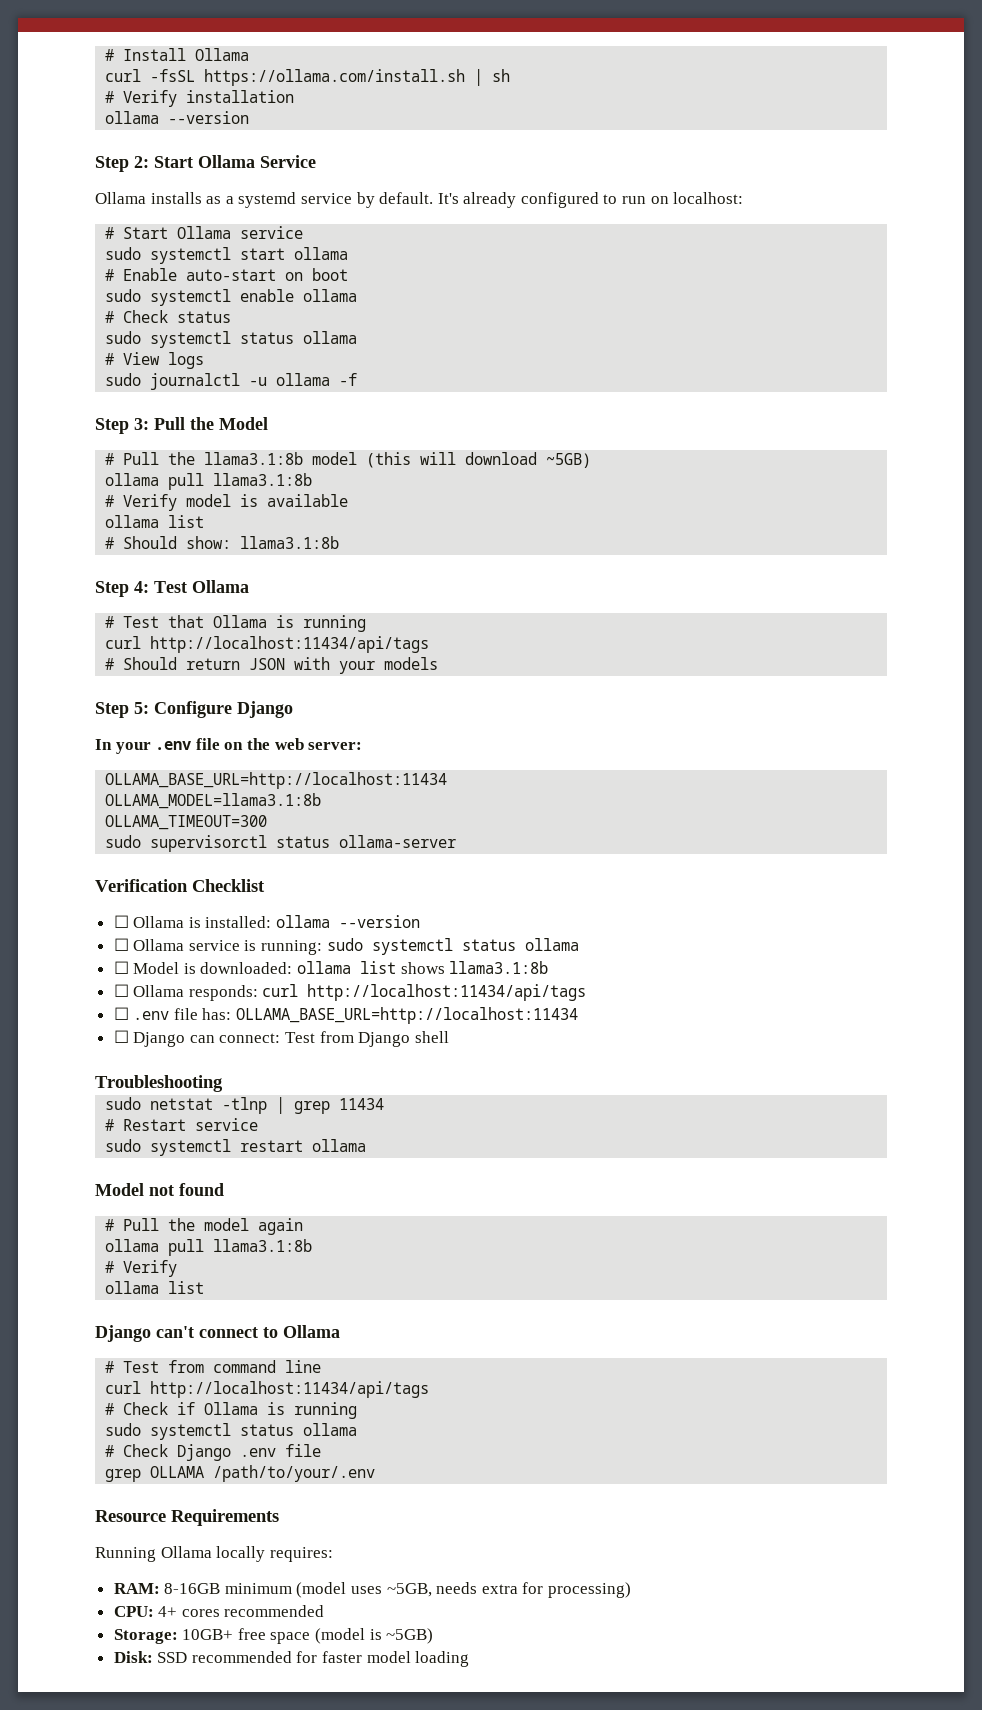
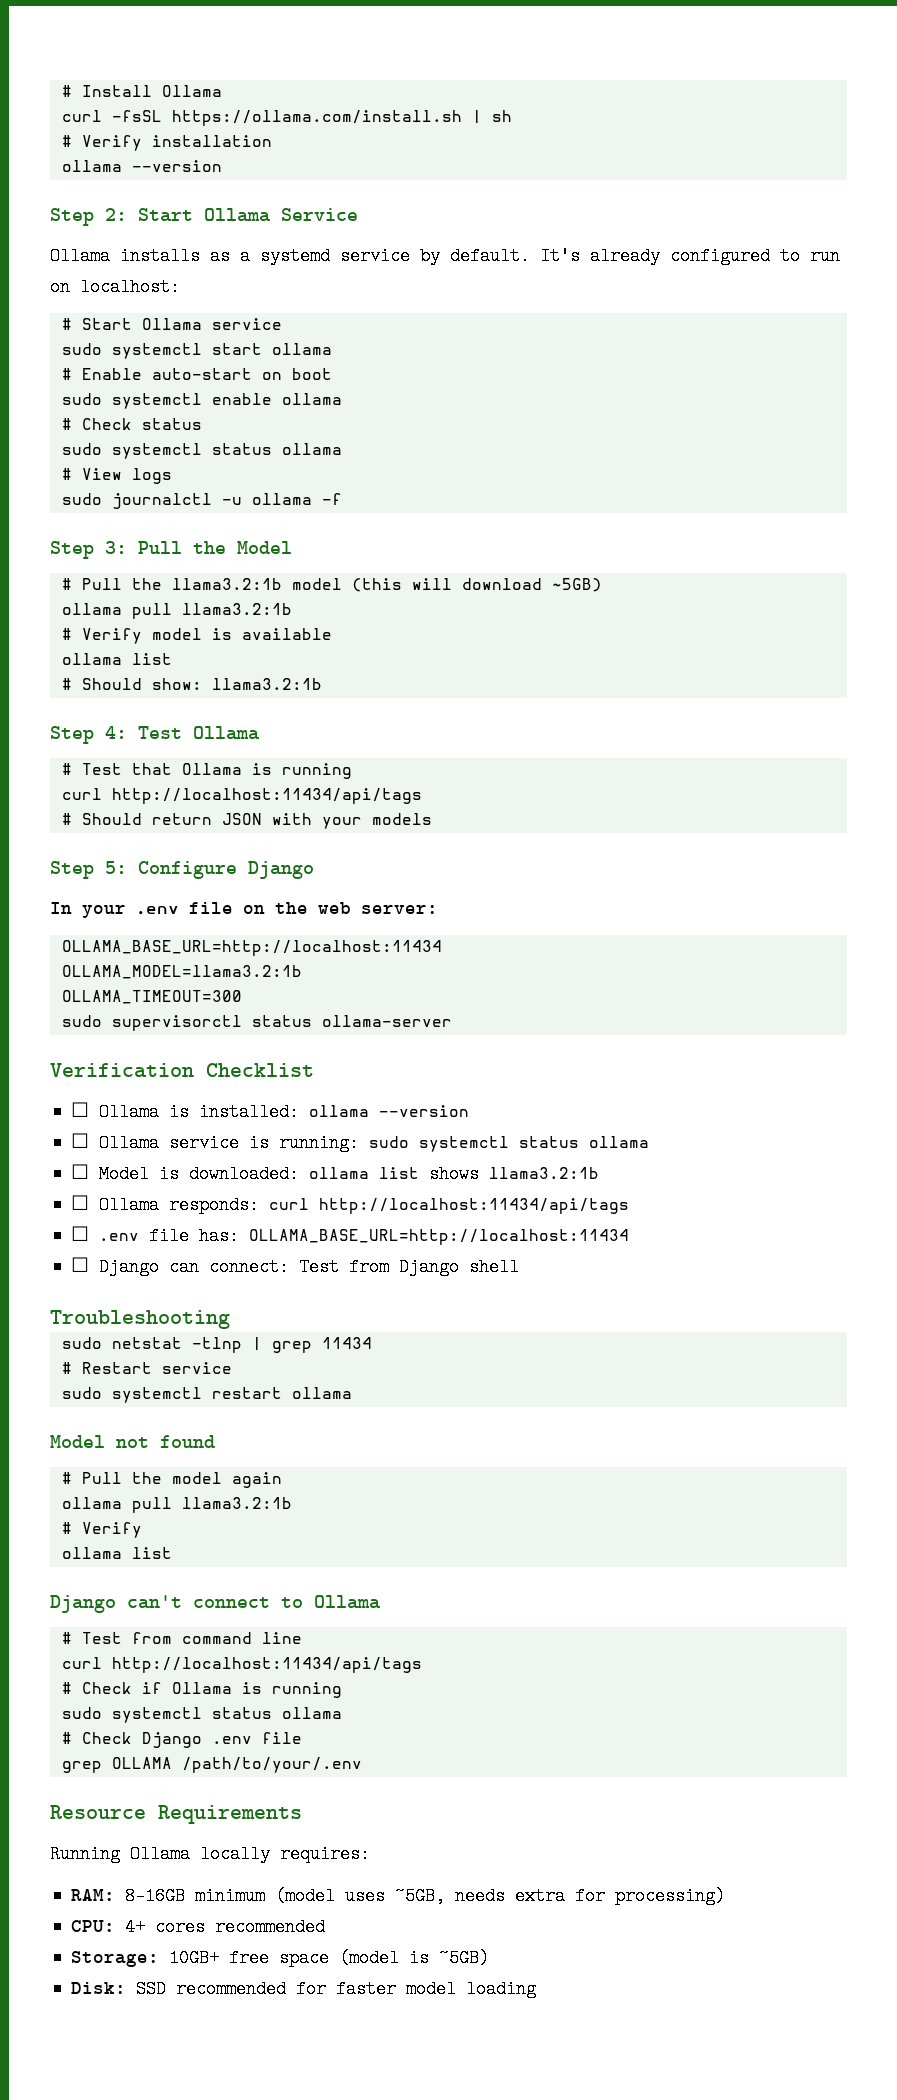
[204,452,304,465] llama3.1:8b -> [171,578,282,590] llama3.2:1b
[213,473,313,486] llama3.1:8b -> [181,603,292,615] llama3.2:1b
[240,536,340,549] llama3.1:8b -> [211,678,322,690] llama3.2:1b
[105,793,322,809] OLLAMA_MODEL=llama3.1:8b -> [61,965,302,979] OLLAMA_MODEL=llama3.2:1b
[449,961,549,974] llama3.1:8b -> [489,1167,600,1179] llama3.2:1b
[213,1239,313,1252] llama3.1:8b -> [181,1497,292,1509] llama3.2:1b

